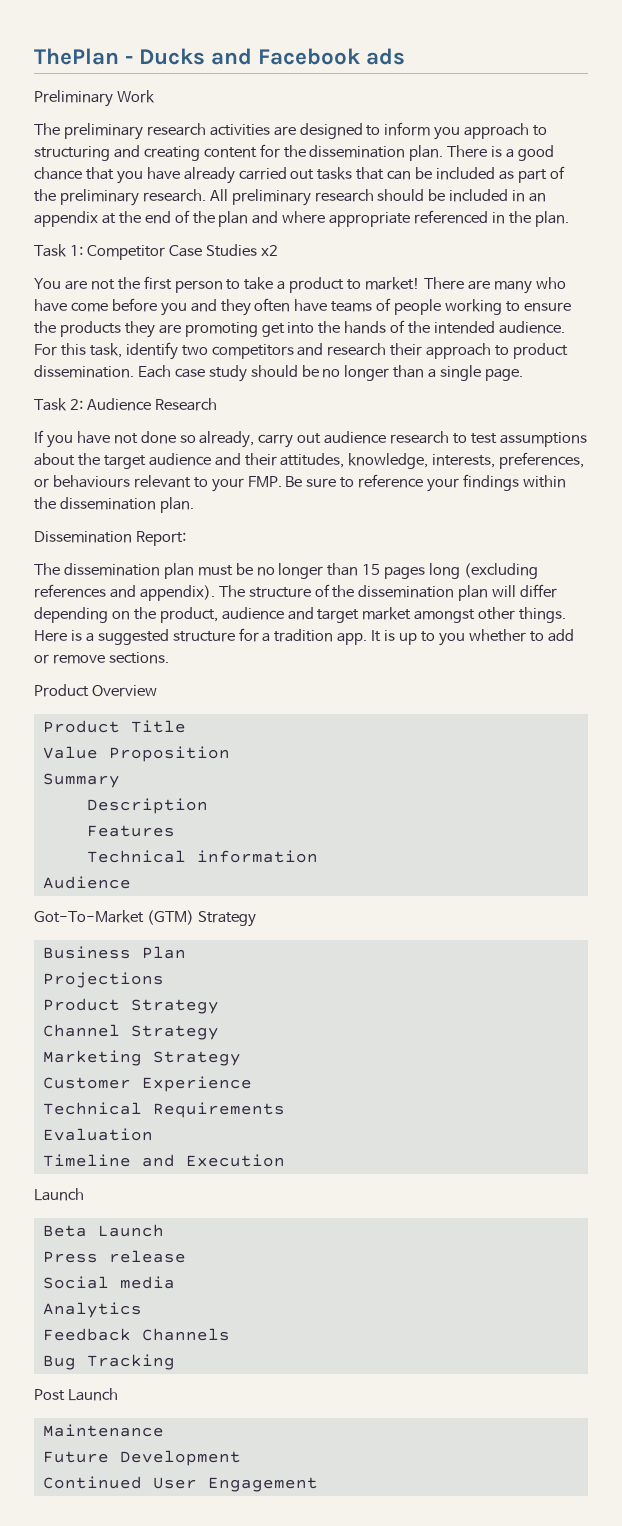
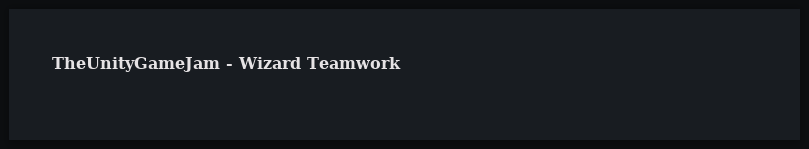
[34,48,406,65] [34,90,155,107] [34,122,548,140] [34,144,555,161] [34,166,565,184] [34,189,547,206] [34,210,569,227] [34,244,278,260] [34,276,566,294] [34,298,571,316] [34,320,565,338] [34,342,569,360] [34,365,524,382] [34,398,217,411] [34,430,587,448] [34,452,585,469] [34,474,566,492] [34,497,194,513] [34,531,186,546] [34,563,539,579] [34,584,558,601] [34,607,567,623] [34,628,574,646] [34,652,169,664] [34,684,157,697] [42,720,186,733] [42,746,230,762] [42,773,120,788] [86,798,208,814] [86,825,175,837] [86,850,318,863] [42,876,131,889] [34,910,256,927] [42,946,186,959] [42,972,164,988] [42,998,219,1014] [42,1024,219,1040] [42,1050,241,1066] [42,1076,252,1092] [42,1102,285,1118] [42,1128,153,1141] [42,1154,285,1167] [34,1188,84,1201] [42,1224,164,1237] [42,1250,186,1263] [42,1276,175,1289] [42,1302,142,1318] [42,1328,230,1341] [42,1354,175,1370] [34,1388,118,1401] [42,1424,164,1437] [42,1450,241,1466] [42,1476,318,1492] ThePlan - Ducks and Facebook ads // Preliminary Work // The preliminary research activities are designed to inform you approach to structuring and creating content for the dissemination plan. There is a good chance that you have already carried out tasks that can be included as part of the preliminary research. All preliminary research should be included in an appendix at the end of the plan and where appropriate referenced in the plan. // Task 1: Competitor Case Studies x2 // You are not the first person to take a product to market! There are many who have come before you and they often have teams of people working to ensure the products they are promoting get into the hands of the intended audience. For this task, identify two competitors and research their approach to product dissemination. Each case study should be no longer than a single page. // Task 2: Audience Research // If you have not done so already, carry out audience research to test assumptions about the target audience and their attitudes, knowledge, interests, preferences, or behaviours relevant to your FMP. Be sure to reference your findings within the dissemination plan. // Dissemination Report: // The dissemination plan must be no longer than 15 pages long (excluding references and appendix). The structure of the dissemination plan will differ depending on the product, audience and target market amongst other things. Here is a suggested structure for a tradition app. It is up to you whether to add or remove sections. // Product Overview // Product Title // Value Proposition // Summary // Description // Features // Technical information // Audience // Got-To-Market (GTM) Strategy // Business Plan // Projections // Product Strategy // Channel Strategy // Marketing Strategy // Customer Experience // Technical Requirements // Evaluation // Timeline and Execution // Launch // Beta Launch // Press release // Social media // Analytics // Feedback Channels // Bug Tracking // Post Launch // Maintenance // Future Development // Continued User Engagement -> [52,57,401,72] TheUnityGameJam - Wizard Teamwork

